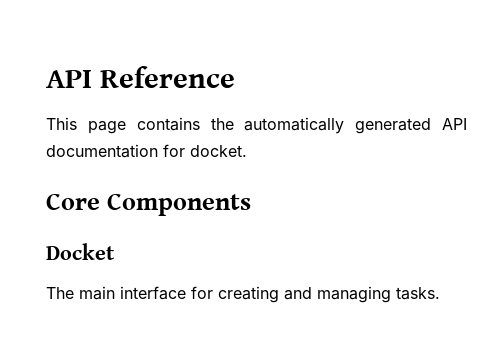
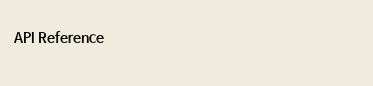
[46,117,467,134] [46,144,247,158] [46,193,251,216] [46,243,115,260] [46,286,440,303] // This page contains the automatically generated API documentation for docket. // Core Components // Docket // The main interface for creating and managing tasks. -> (104, 37) none

